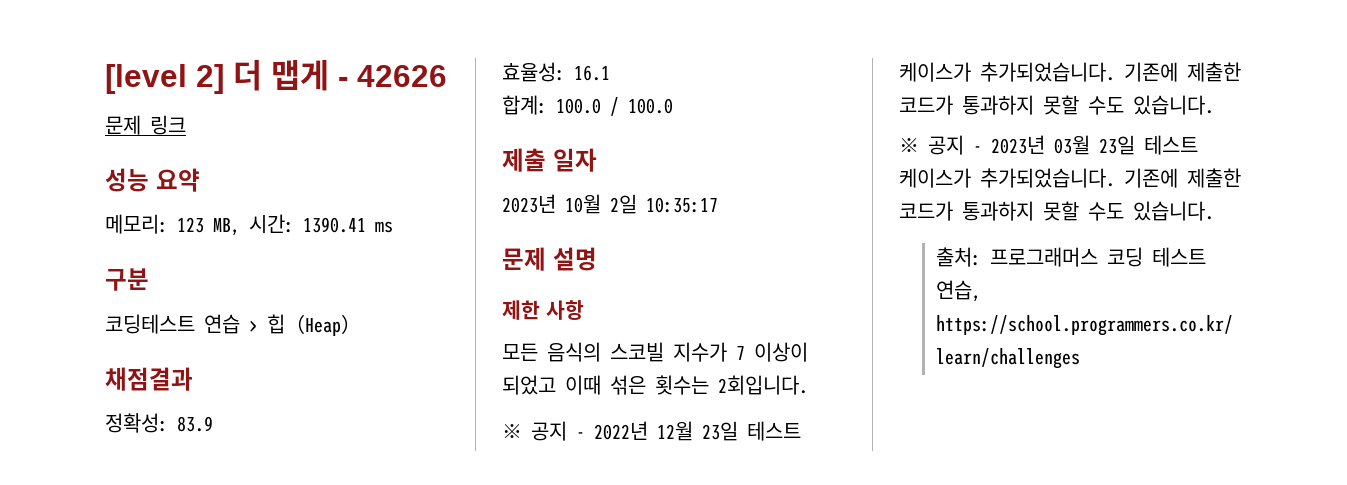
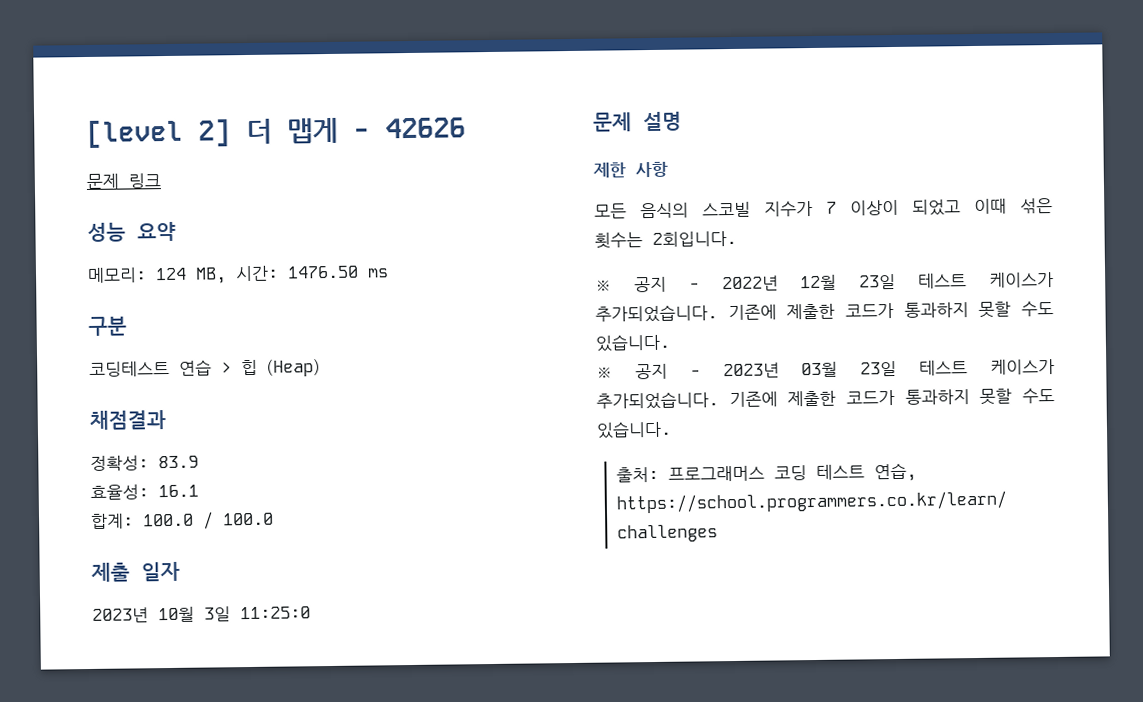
[177,217,204,233] 123 -> [155,267,187,281] 124
[303,217,366,233] 1390.41 -> [287,265,359,279] 1476.50
[610,194,718,214] 2일 10:35:17 -> [204,606,311,622] 3일 11:25:0

